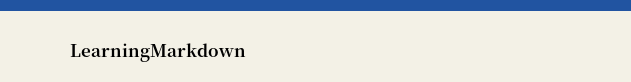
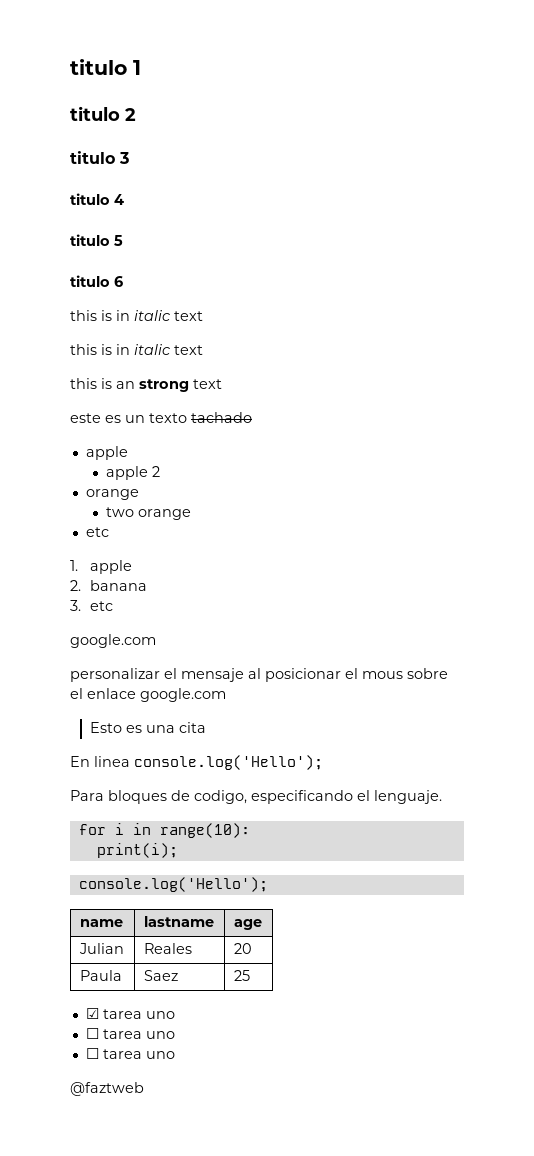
[70,43,246,62] LearningMarkdown -> [70,59,141,75] [70,106,136,121] [70,151,129,164] [70,193,124,205] [70,234,123,246] [70,275,123,287] [70,310,203,321] [70,344,203,355] [70,378,222,392] [70,412,252,423] [85,446,128,460] [106,466,161,480] [85,489,139,500] [106,507,192,520] [85,527,109,537] [70,560,133,574] [70,580,148,591] [70,600,114,611] [70,634,156,648] [70,668,448,682] [70,688,226,702] [90,722,207,733] [70,755,323,770] [70,790,442,804] [78,823,250,838] [96,843,178,858] [78,877,268,892] [79,919,123,927] [143,916,214,927] [233,919,262,930] [78,943,124,954] [143,943,192,954] [233,943,252,954] [79,970,122,981] [143,970,178,981] [233,970,250,981] [85,1008,175,1019] [85,1028,175,1039] [85,1048,175,1059] [70,1082,144,1096] titulo 1 // titulo 2 // titulo 3 // titulo 4 // titulo 5 // titulo 6 // this is in italic text // this is in italic text // this is an strong text // este es un texto tachado // apple // apple 2 // orange // two orange // etc // 1. apple // 2. banana // 3. etc // google.com // personalizar el mensaje al posicionar el mous sobre el enlace google.com // Esto es una cita // En linea console.log('Hello'); // Para bloques de codigo, especificando el lenguaje. // for i in range(10): // print(i); // console.log('Hello'); // name | lastname | age // Julian | Reales | 20 // Paula | Saez | 25 // ☑ tarea uno // ☐ tarea uno // ☐ tarea uno // @faztweb

